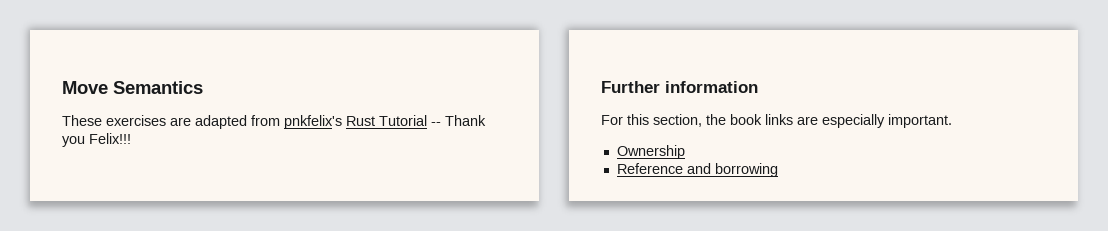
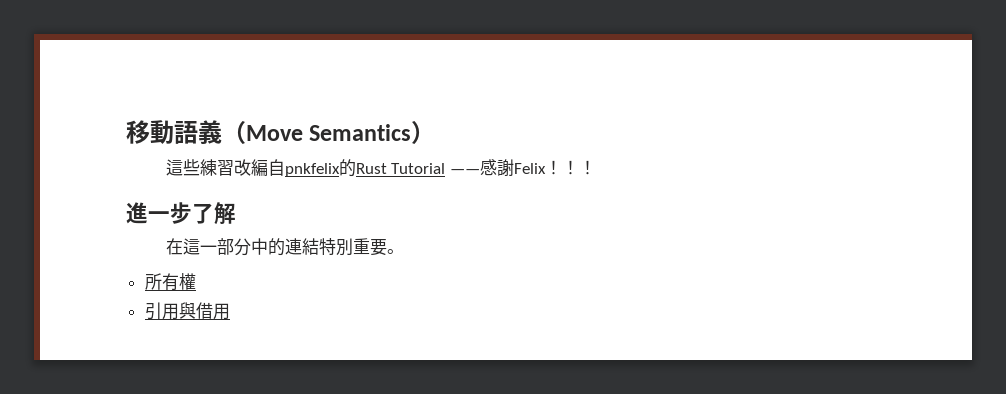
(62, 87) none -> [126,120,246,144] 移動語義（
[62,115,486,129] [62,133,131,147] [601,81,758,93] [601,114,952,128] [616,145,685,159] [616,163,778,177] // These exercises are adapted from pnkfelix's Rust Tutorial -- Thank you Felix!!! // Further information // For this section, the book links are especially important. // Ownership // Reference and borrowing -> [411,120,436,144] [165,159,596,177] [126,202,236,225] [165,238,404,256] [144,273,196,291] [144,302,230,320] ） // 這些練習改編自pnkfelix的Rust Tutorial ——感謝Felix！！！ // 進一步了解 // 在這一部分中的連結特別重要。 // 所有權 // 引用與借用

